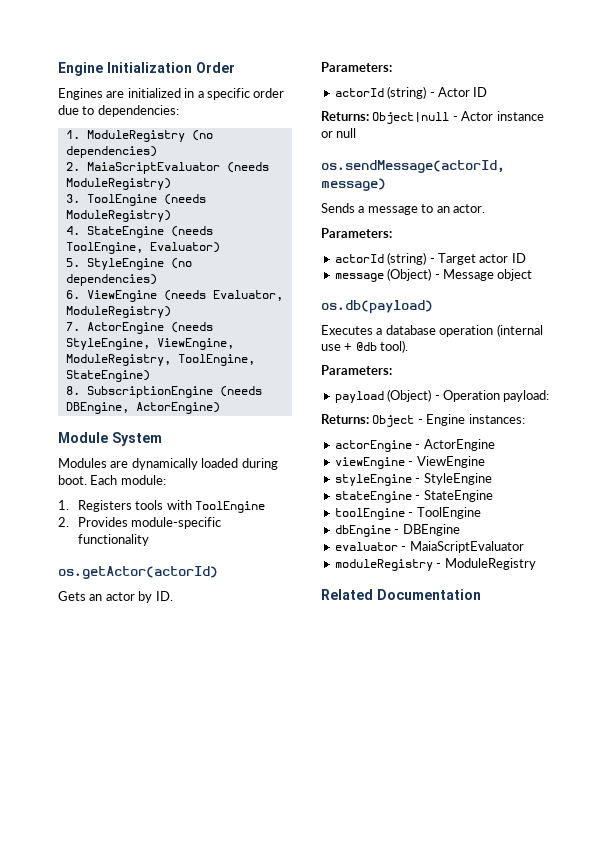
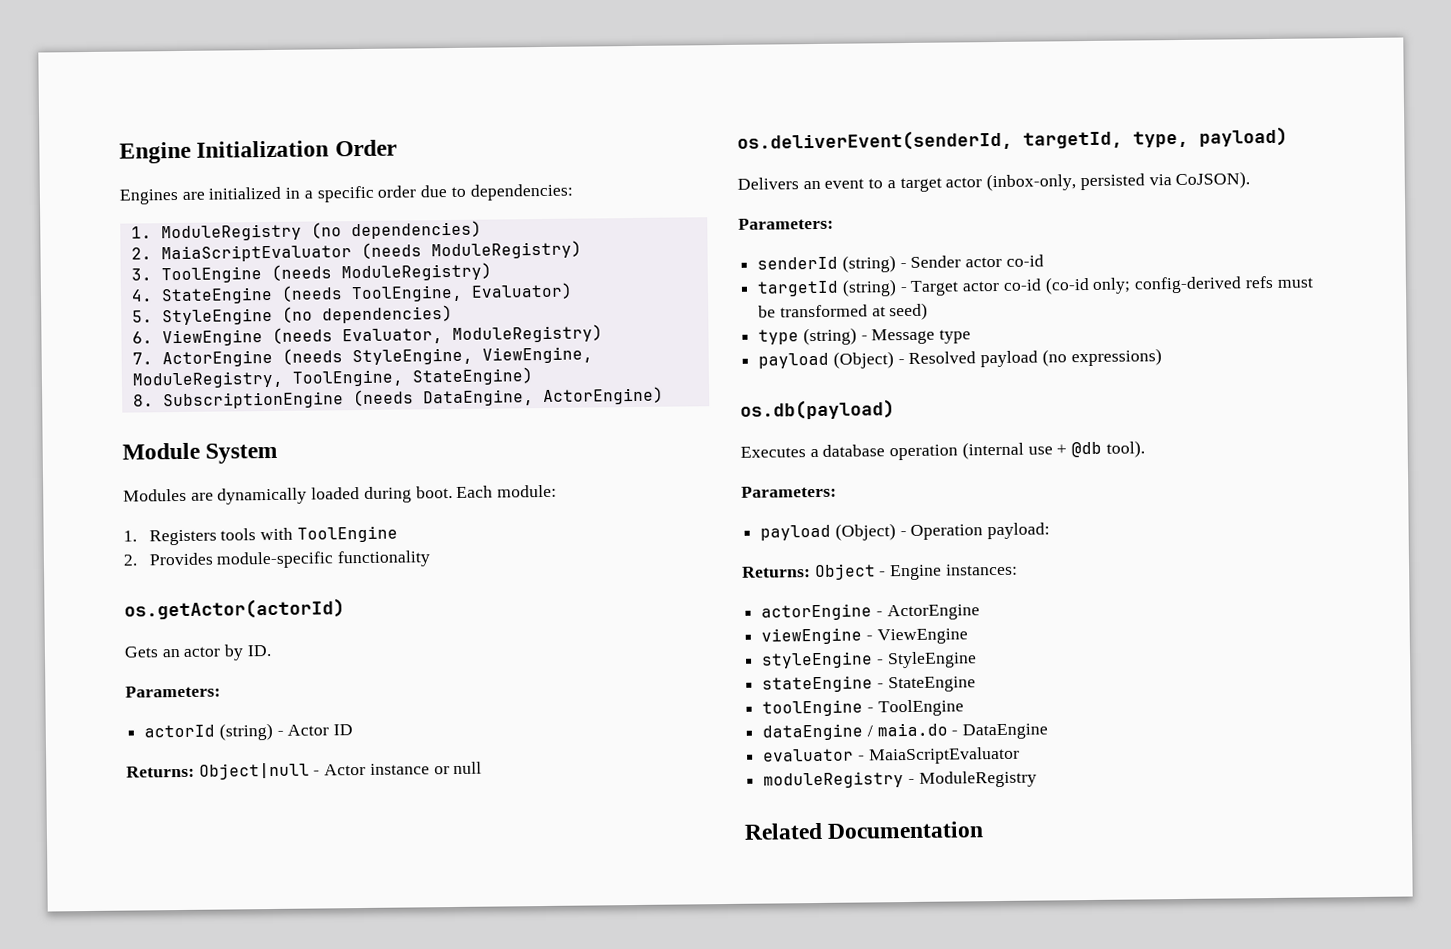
[65,402,129,414] DBEngine, -> [422,389,534,407] DataEngine,
[321,160,505,173] [321,178,386,191] [321,203,485,215] [321,228,392,238] [334,252,526,265] [334,268,533,282] os.sendMessage(actorId, message) // Sends a message to an actor. // Parameters: // actorId (string) - Target actor ID // message (Object) - Message object -> [737,126,1288,152] [737,171,1251,193] [738,217,834,230] [757,254,1044,273] [757,275,1313,297] [758,302,929,321] [758,327,972,346] [758,348,1162,369] os.deliverEvent(senderId, targetId, type, payload) // Delivers an event to a target actor (inbox-only, persisted via CoJSON). // Parameters: // senderId (string) - Sender actor co-id // targetId (string) - Target actor co-id (co-id only; config-derived refs must be transformed at seed) // type (string) - Message type // payload (Object) - Resolved payload (no expressions)
[334,524,460,537] dbEngine - DBEngine -> [762,722,1049,741] dataEngine / maia.do - DataEngine

